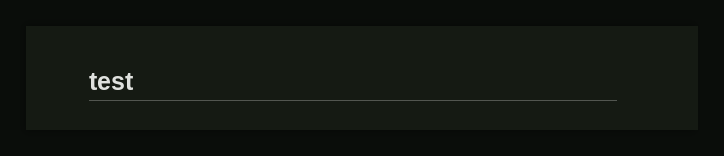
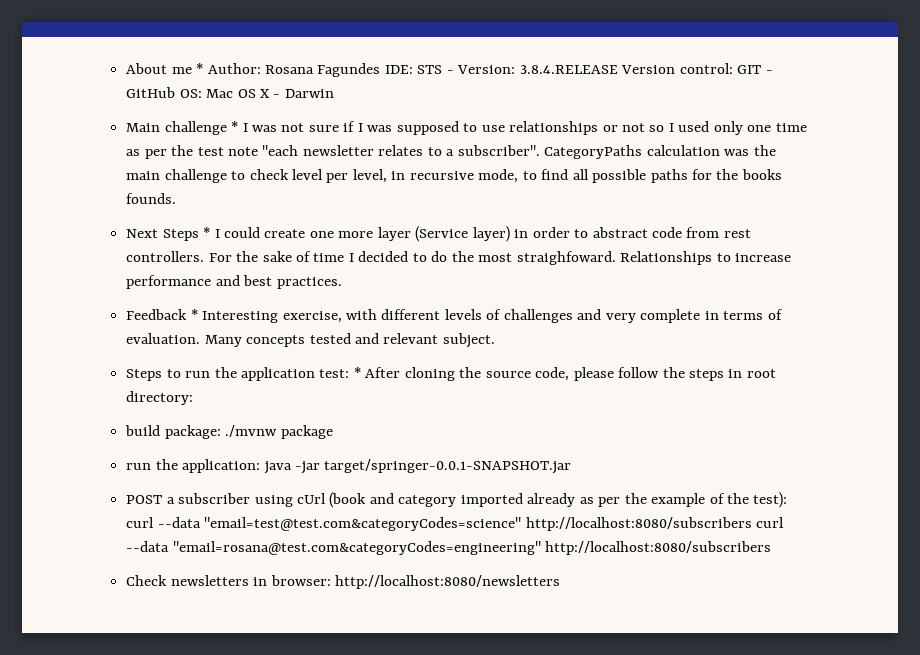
[89,73,134,90] test -> [126,63,773,77] [126,87,334,98] [126,121,807,135] [126,145,776,159] [126,169,782,183] [126,193,177,204] [126,226,751,242] [126,251,791,265] [126,275,342,289] [126,309,783,323] [126,333,495,348] [126,367,776,381] [126,391,194,405] [125,425,333,439] [126,459,572,474] [126,492,788,508] [126,517,784,531] [126,541,772,555] [126,575,560,589] About me * Author: Rosana Fagundes IDE: STS - Version: 3.8.4.RELEASE Version control: GIT - GitHub OS: Mac OS X - Darwin // Main challenge * I was not sure if I was supposed to use relationships or not so I used only one time as per the test note "each newsletter relates to a subscriber". CategoryPaths calculation was the main challenge to check level per level, in recursive mode, to find all possible paths for the books founds. // Next Steps * I could create one more layer (Service layer) in order to abstract code from rest controllers. For the sake of time I decided to do the most straighfoward. Relationships to increase performance and best practices. // Feedback * Interesting exercise, with different levels of challenges and very complete in terms of evaluation. Many concepts tested and relevant subject. // Steps to run the application test: * After cloning the source code, please follow the steps in root directory: // build package: ./mvnw package // run the application: java -jar target/springer-0.0.1-SNAPSHOT.jar // POST a subscriber using cUrl (book and category imported already as per the example of the test): curl --data "email=test@test.com&categoryCodes=science" http://localhost:8080/subscribers curl --data "email=rosana@test.com&categoryCodes=engineering" http://localhost:8080/subscribers // Check newsletters in browser: http://localhost:8080/newsletters

